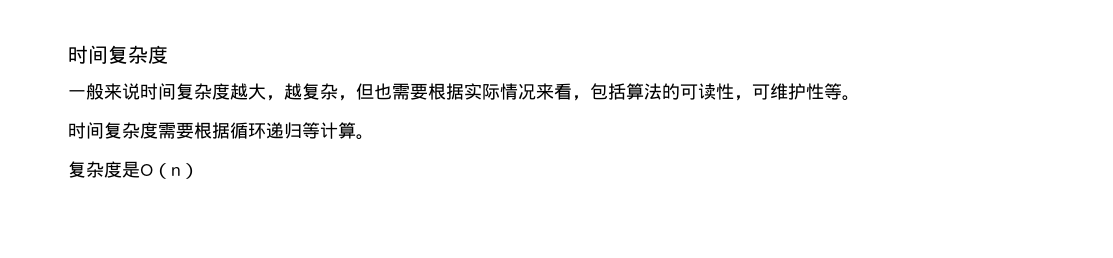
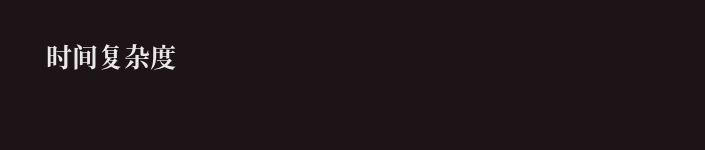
[68,45,168,64] [68,83,860,101] [68,122,374,140] [68,161,199,179] 时间复杂度 // 一般来说时间复杂度越大，越复杂，但也需要根据实际情况来看，包括算法的可读性，可维护性等。 // 时间复杂度需要根据循环递归等计算。 // 复杂度是O（n） -> [46,44,176,70] 时间复杂度

